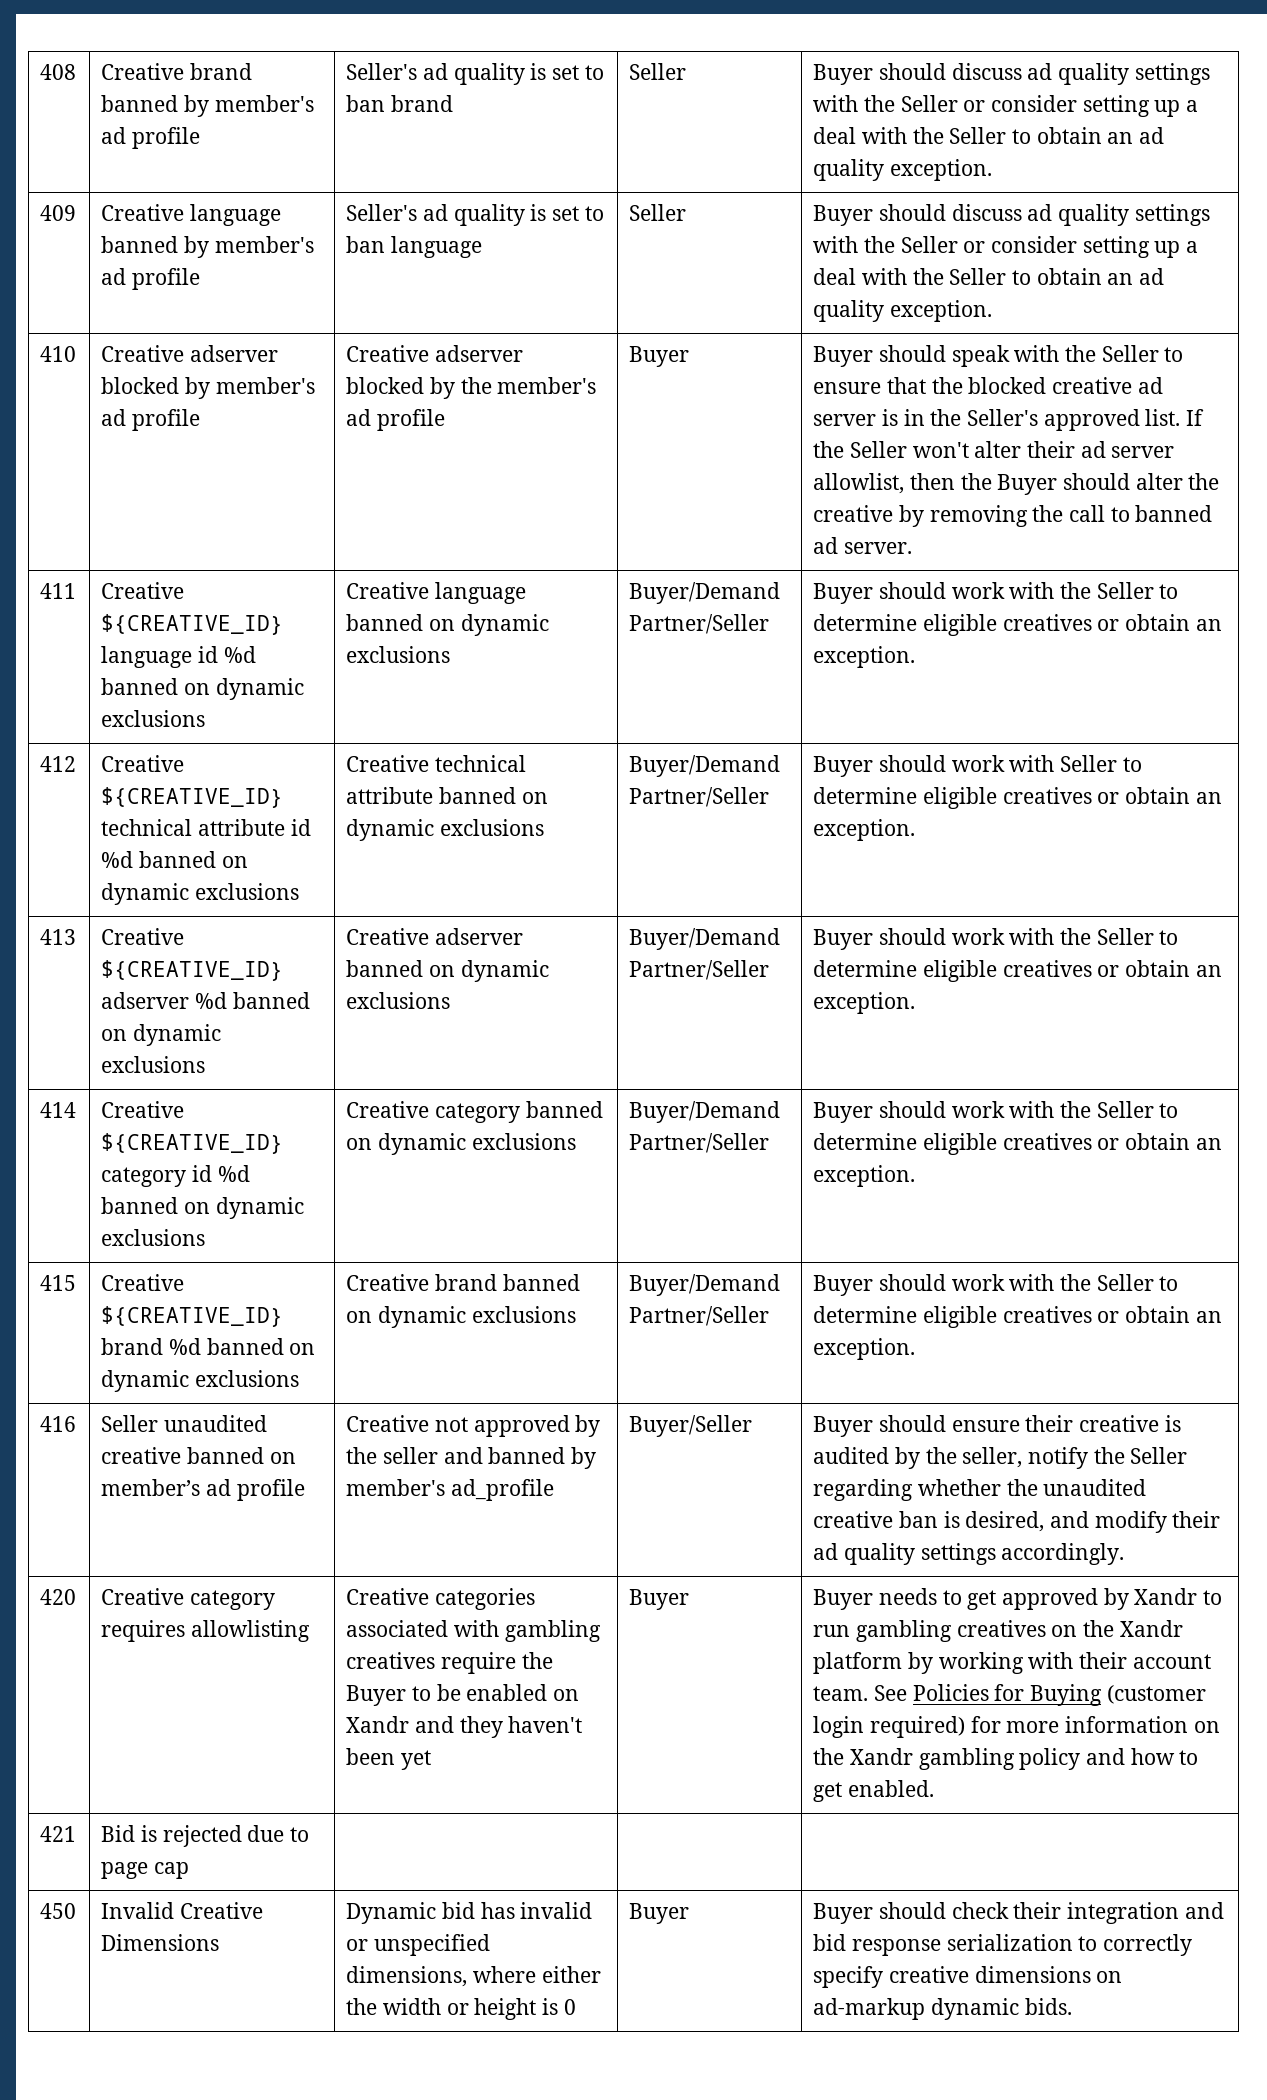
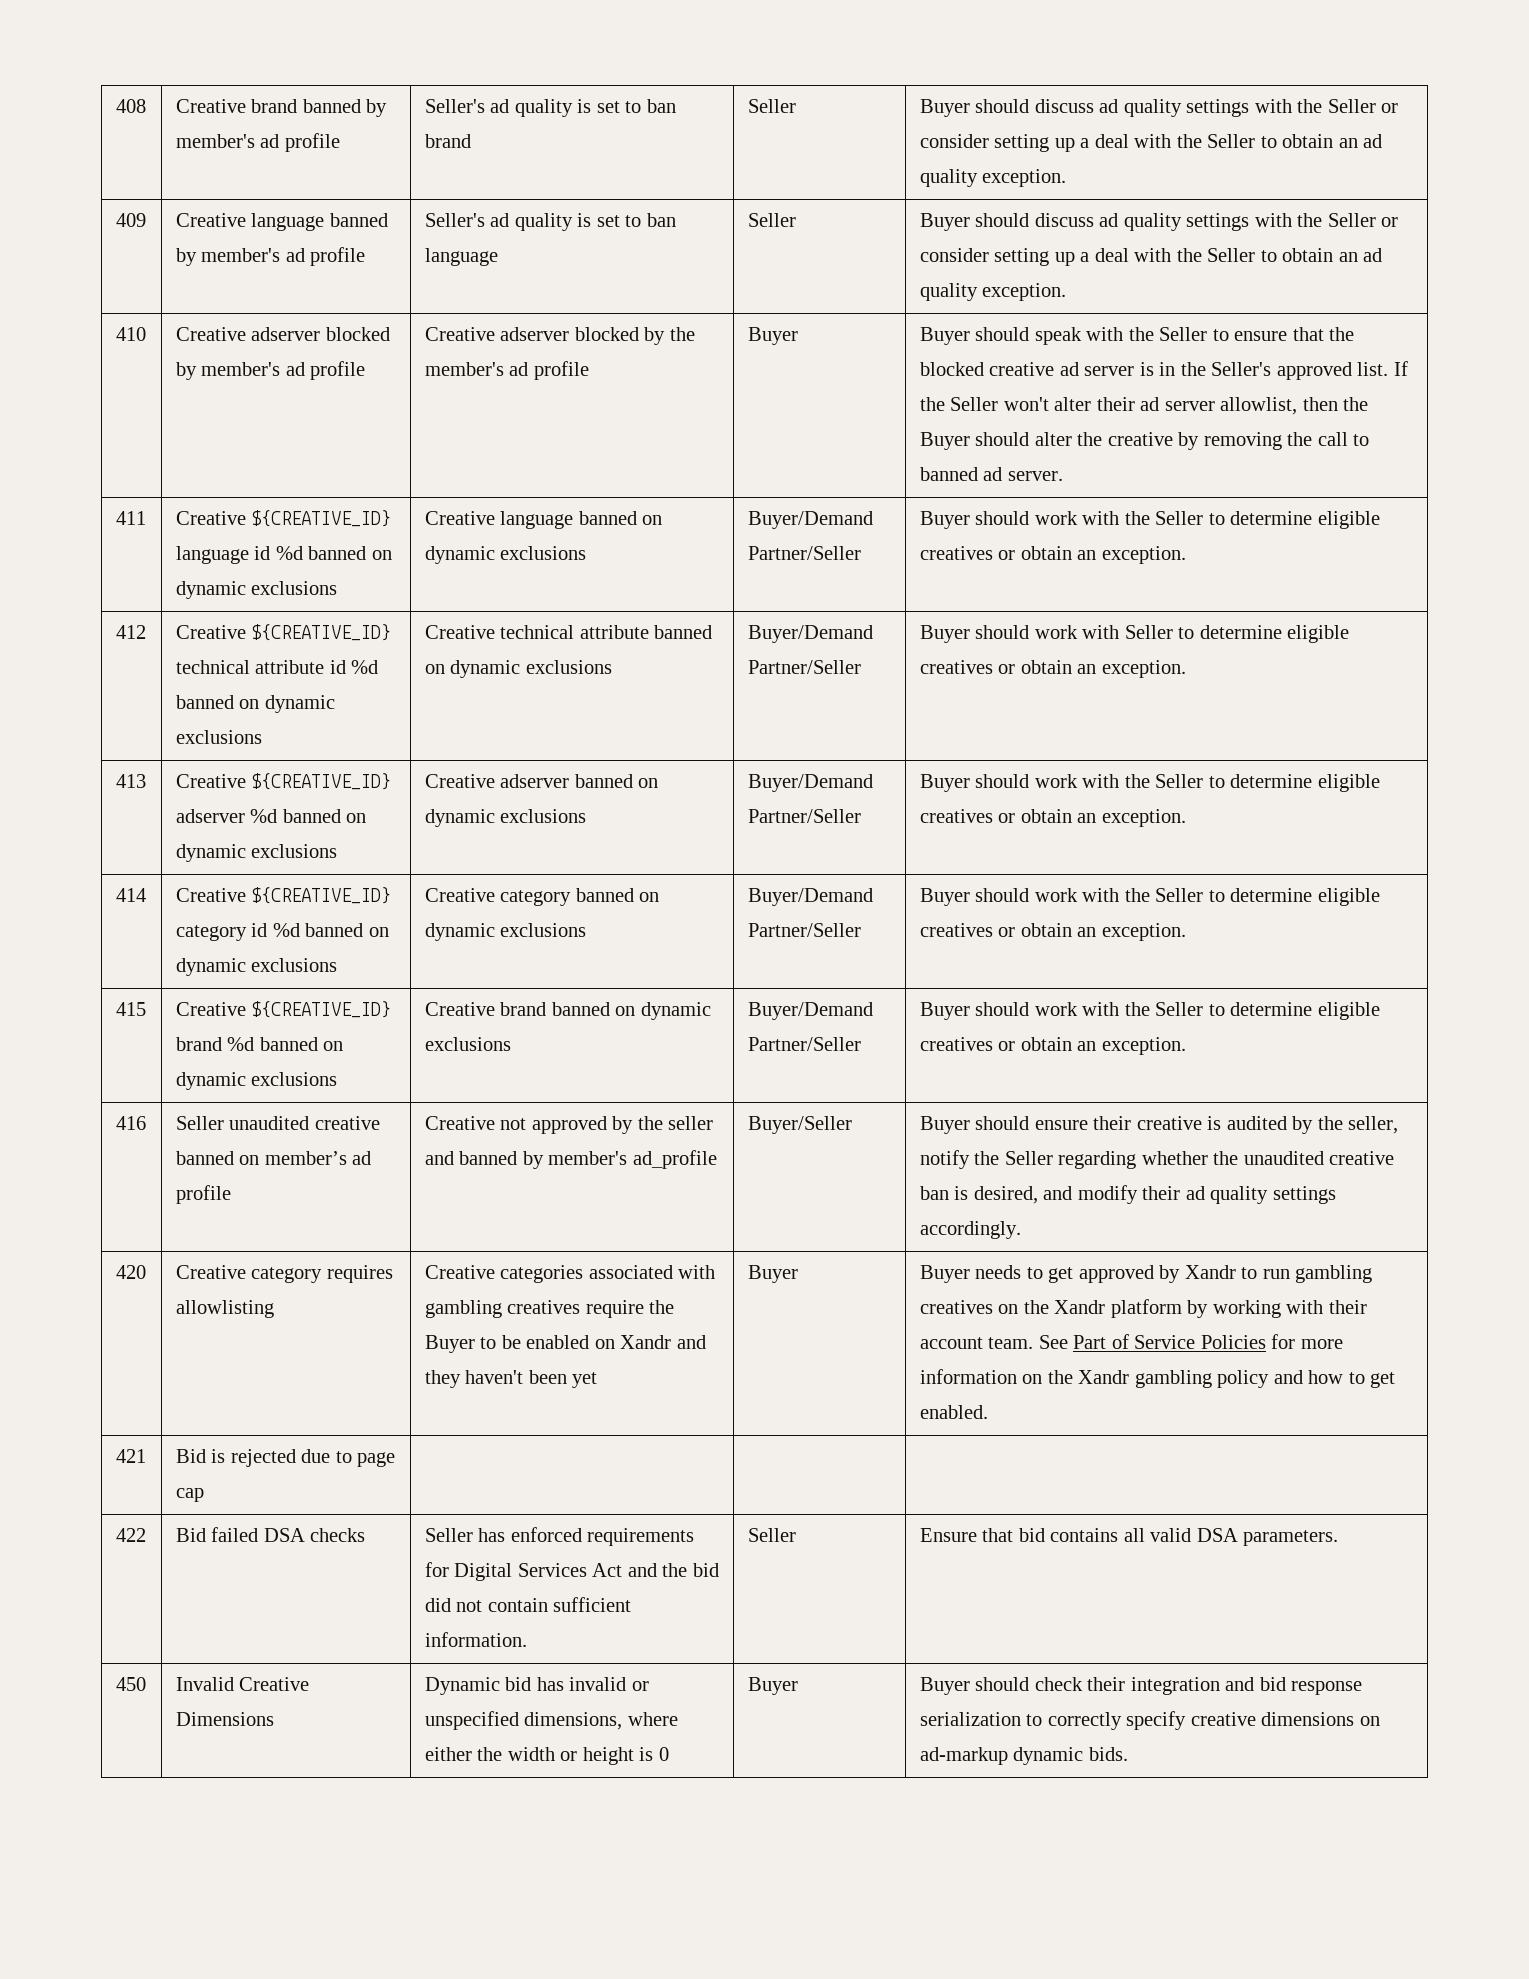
[912,1684,1206,1706] [813,1716,966,1738] Policies for Buying (customer login required) -> [1073,1334,1266,1349] Part of Service Policies
(190, 1870) none -> [115,1528,146,1542] [175,1527,366,1542] [424,1527,695,1546] [424,1562,719,1581] [424,1597,632,1612] [424,1632,527,1647] [747,1528,796,1542] [919,1528,1339,1546] // 422 | Bid failed DSA checks | Seller has enforced requirements for Digital Services Act and the bid did not contain sufficient information. | Seller | Ensure that bid contains all valid DSA parameters.

